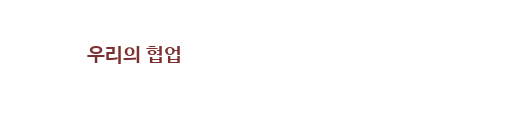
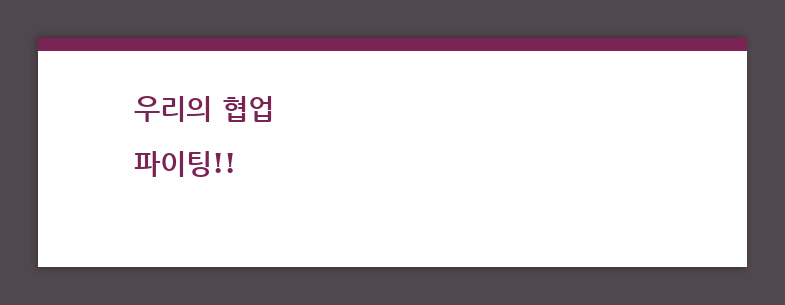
(183, 54) none -> [134,151,236,177] // 파이팅!!

